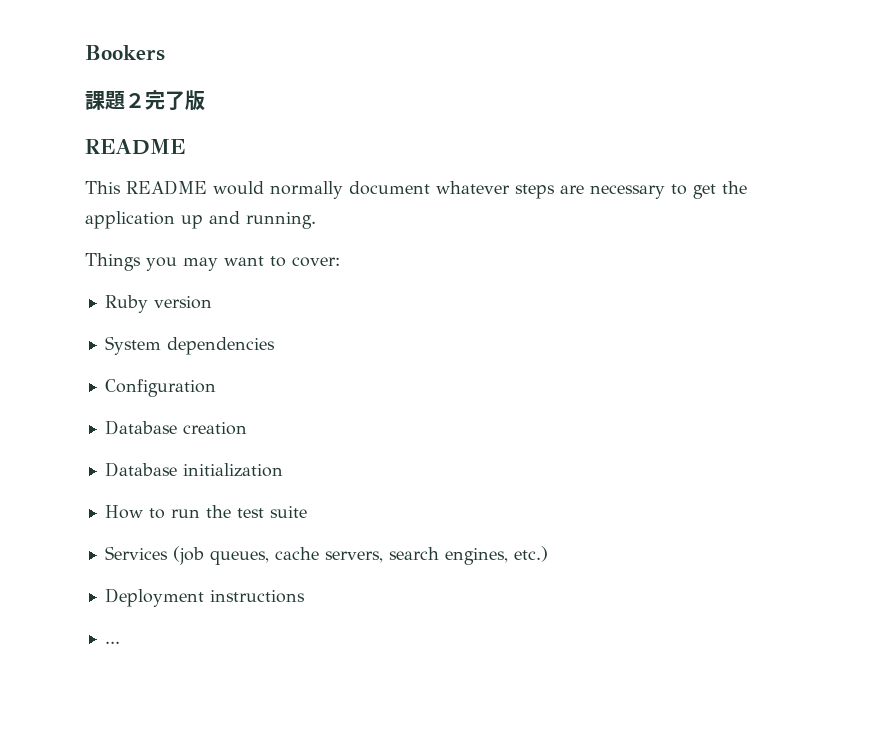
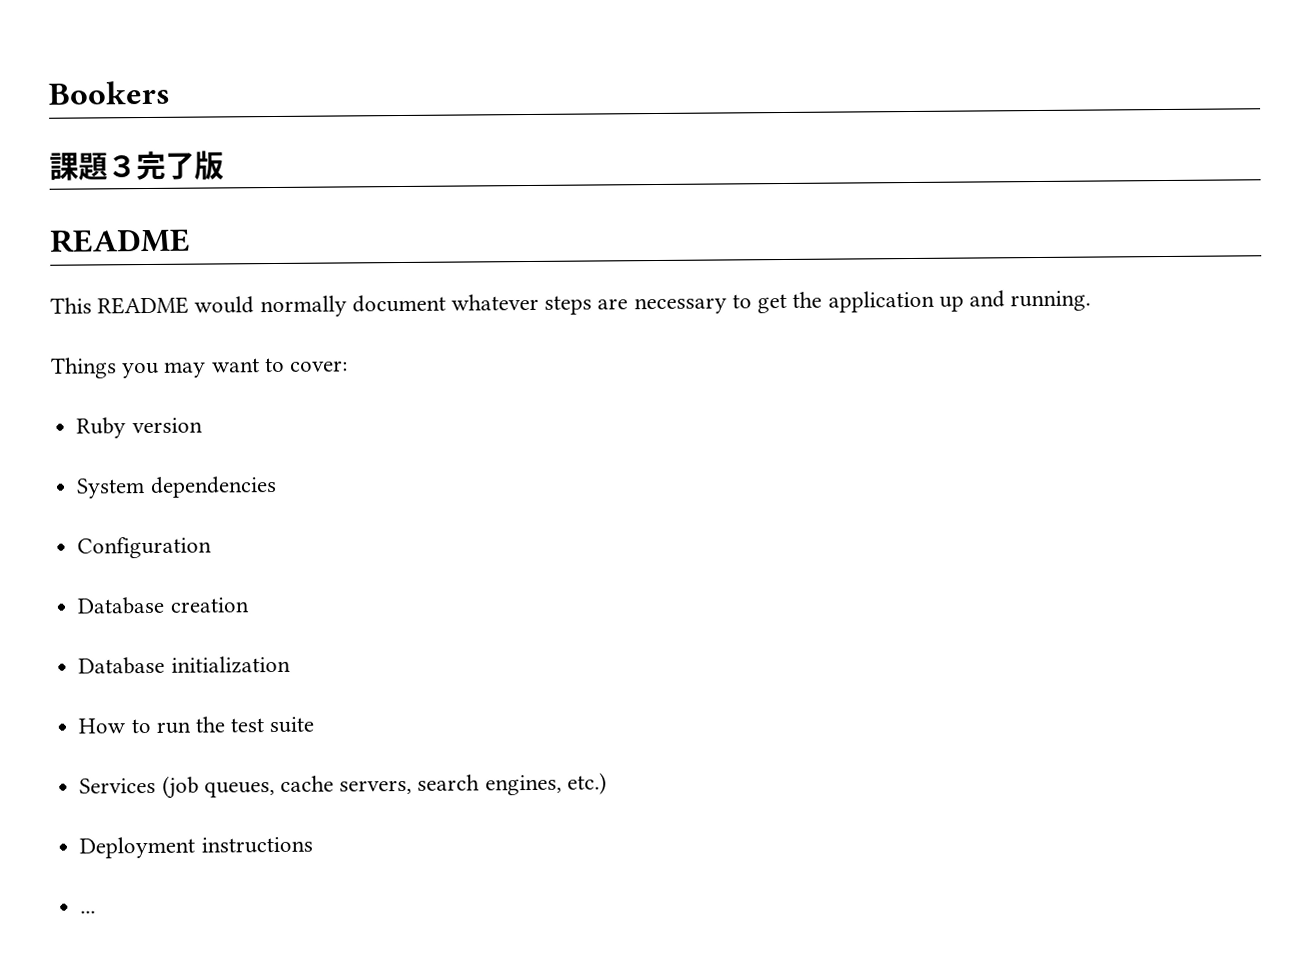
[125,93,145,108] ２ -> [107,155,137,178] ３

